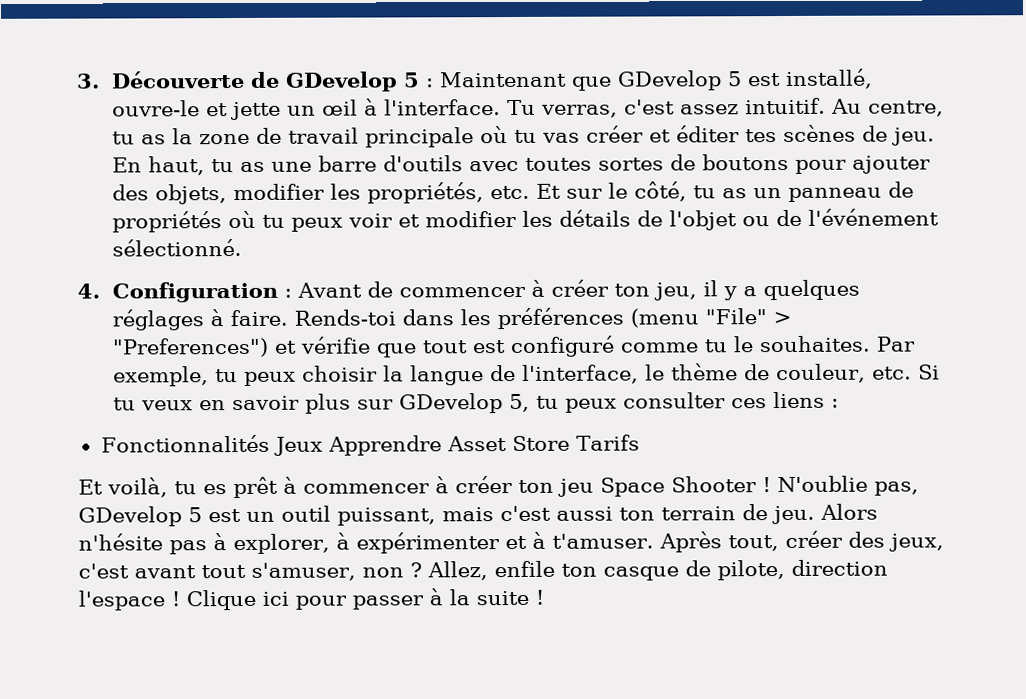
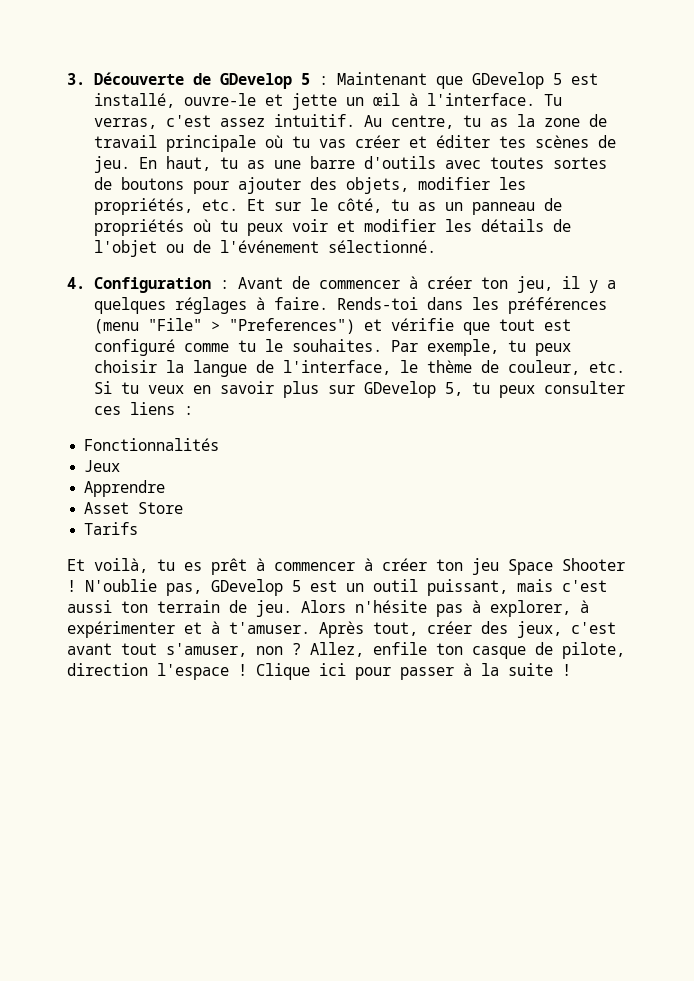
(270, 443) none -> (220, 444) //
(323, 446) none -> (121, 466) //
(442, 445) none -> (166, 488) //
(570, 443) none -> (184, 508) //

